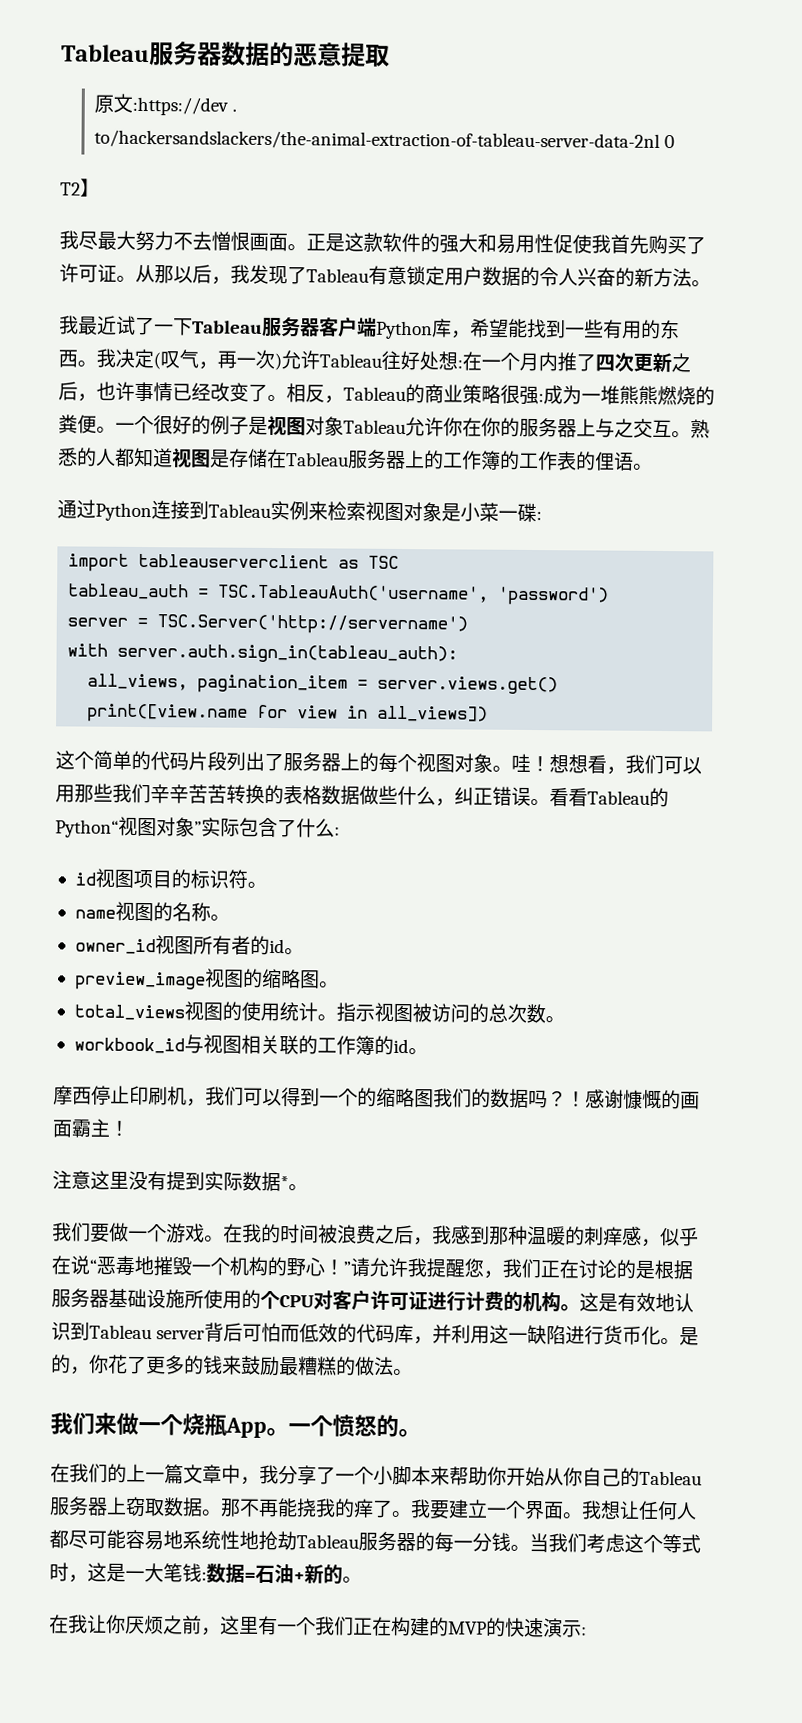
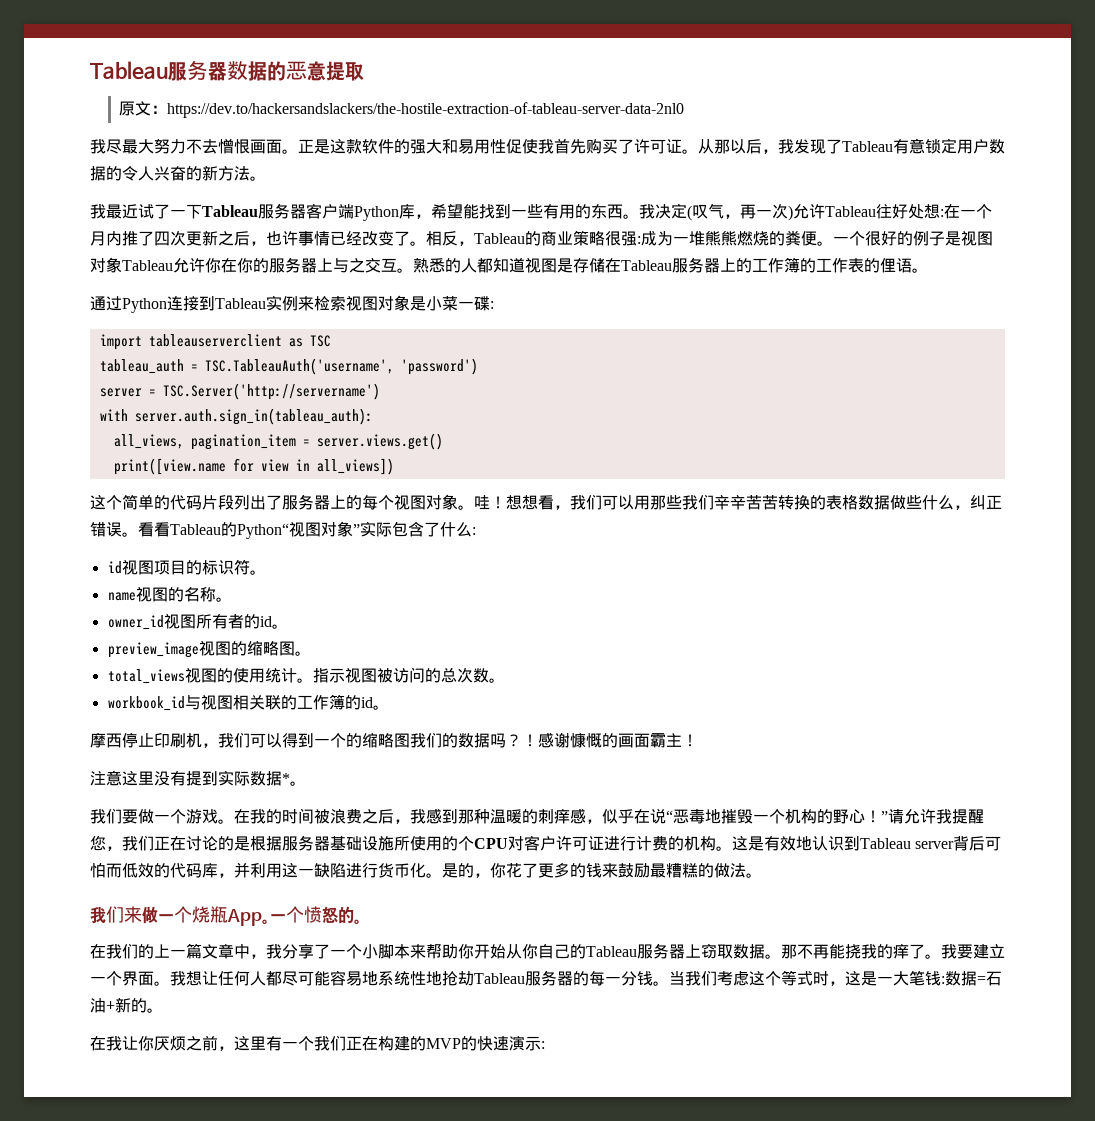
[131,96,238,116] [93,129,676,151] [60,178,100,197] :https://dev . to/hackersandslackers/the-animal-extraction-of-tableau-server-data-2nl 0 // T2】 -> [151,102,685,118] ：https://dev.to/hackersandslackers/the-hostile-extraction-of-tableau-server-data-2nl0

